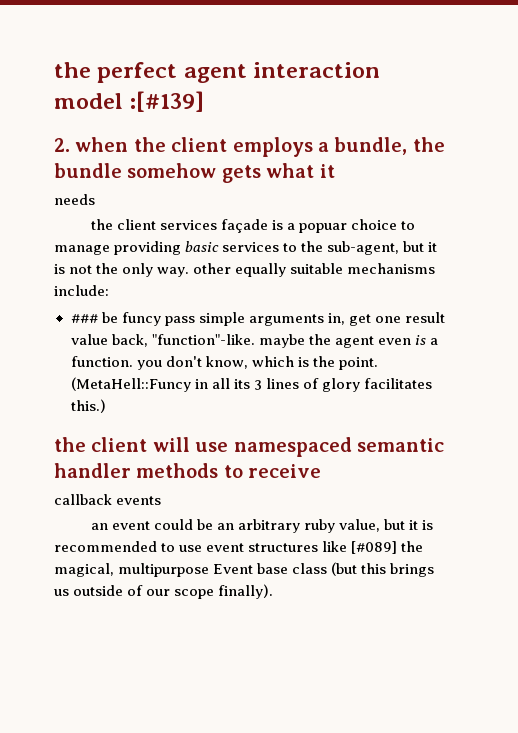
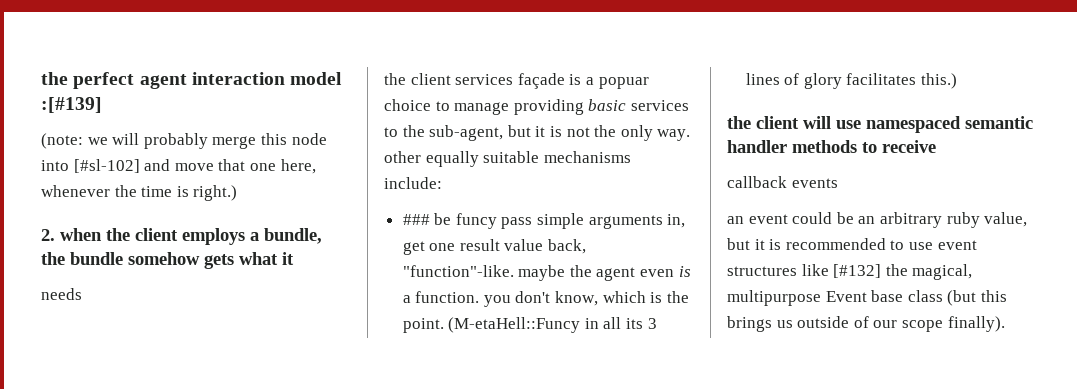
(205, 101) none -> [41,133,327,149] [41,159,316,174] [41,185,238,201] // (note: we will probably merge this node into [#sl-102] and move that one here, whenever the time is right.)
[70,377,191,392] (MetaHell::Funcy -> [448,317,581,333] (M-etaHell::Funcy
[351,541,398,554] [#089] -> [833,264,882,278] [#132]

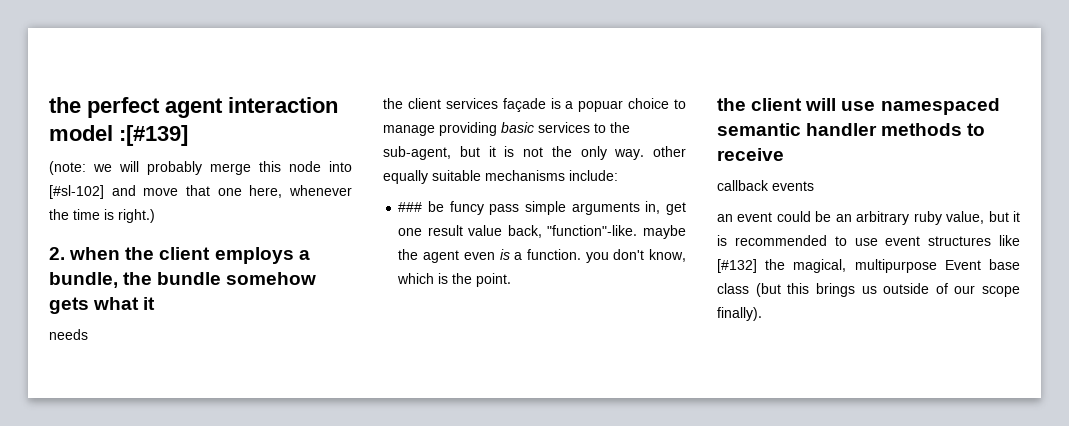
[448,317,657,333] [745,73,958,89] (M-etaHell::Funcy in all its 3 lines of glory facilitates this.) -> (512, 280) none

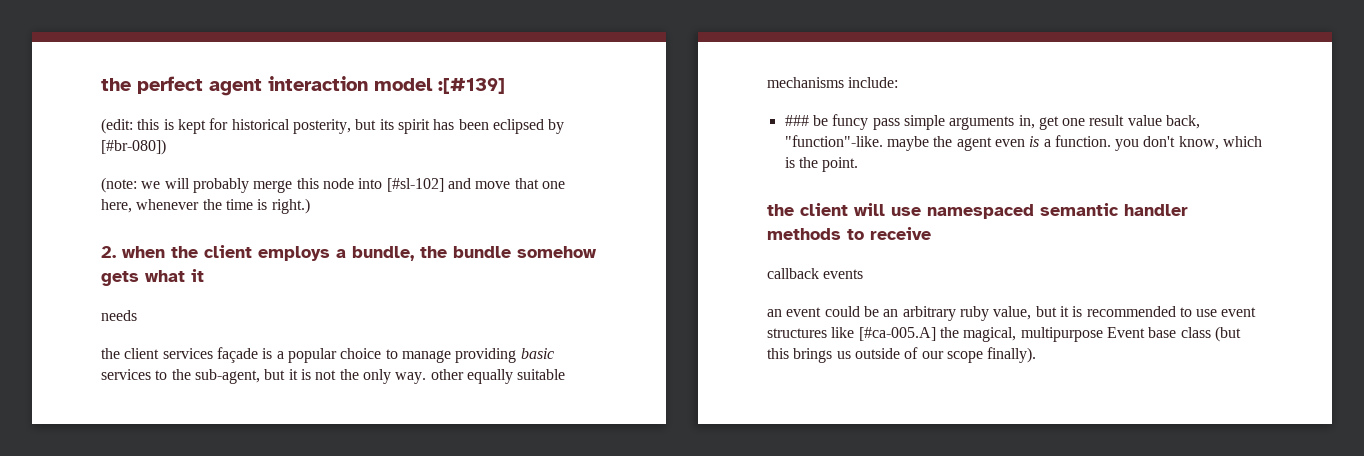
(188, 135) none -> [101,118,565,134] [101,139,166,155] // (edit: this is kept for historical posterity, but its spirit has been eclipsed by [#br-080])
[578,100,624,112] popuar -> [287,348,337,363] popular
[717,259,757,273] [#132] -> [858,327,936,341] [#ca-005.A]

